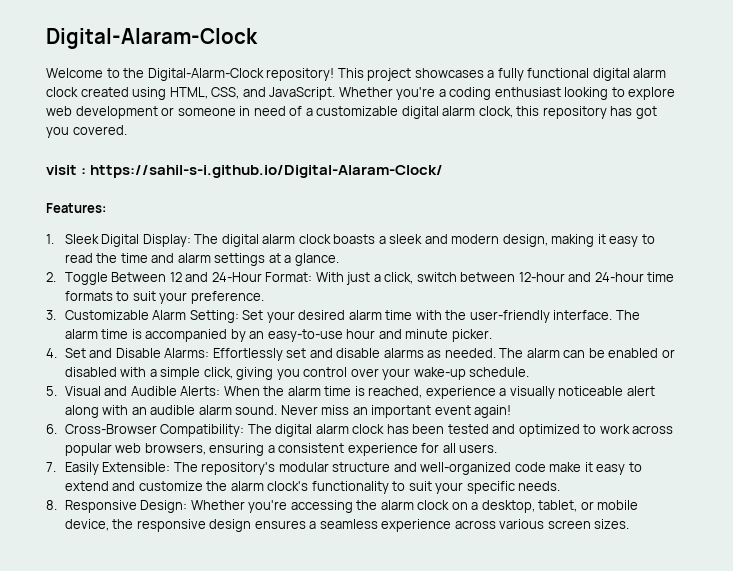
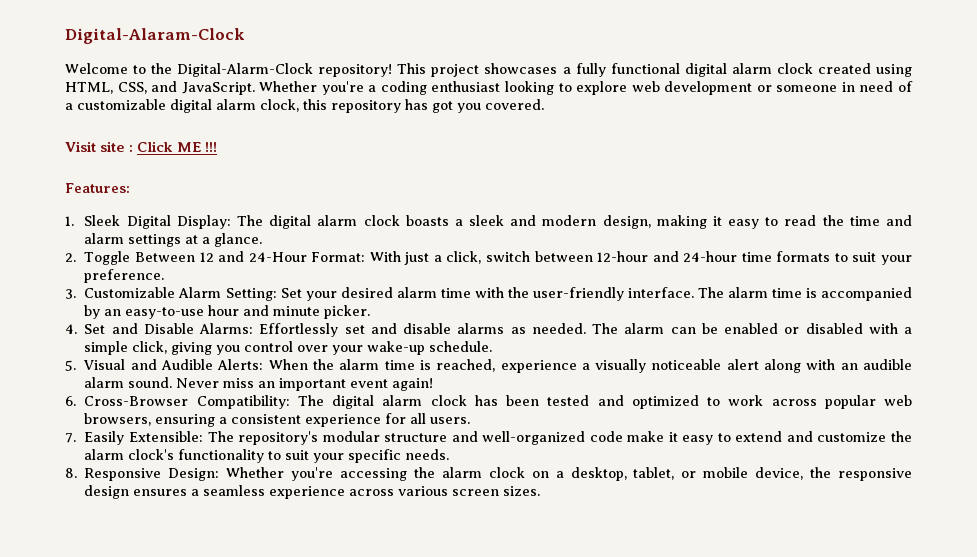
[46,165,444,178] visit : https://sahil-s-i.github.io/Digital-Alaram-Clock/ -> [65,141,218,152] Visit site : Click ME !!!

